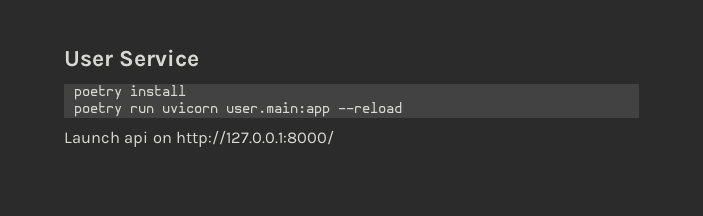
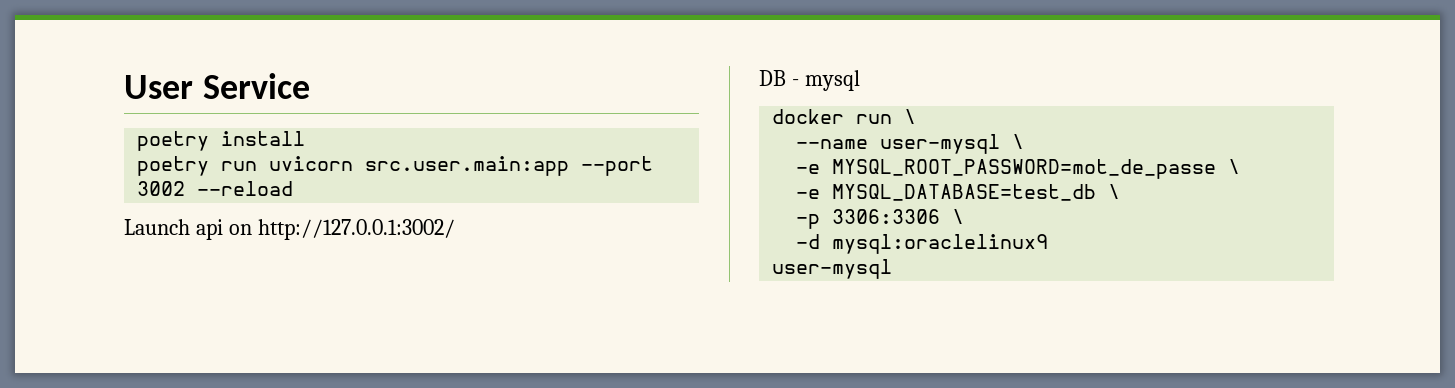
[225,102,330,117] user.main:app -> [365,156,654,176] [137,181,186,196] src.user.main:app --port 3002
[176,130,335,147] http://127.0.0.1:8000/ -> [257,219,455,240] [759,70,860,91] [772,109,917,124] [796,134,1025,154] [796,159,1241,179] [796,184,1121,201] [796,209,965,229] [796,234,1049,254] [772,259,893,279] http://127.0.0.1:3002/ // DB - mysql // docker run \ // --name user-mysql \ // -e MYSQL_ROOT_PASSWORD=mot_de_passe \ // -e MYSQL_DATABASE=test_db \ // -p 3306:3306 \ // -d mysql:oraclelinux9 // user-mysql

